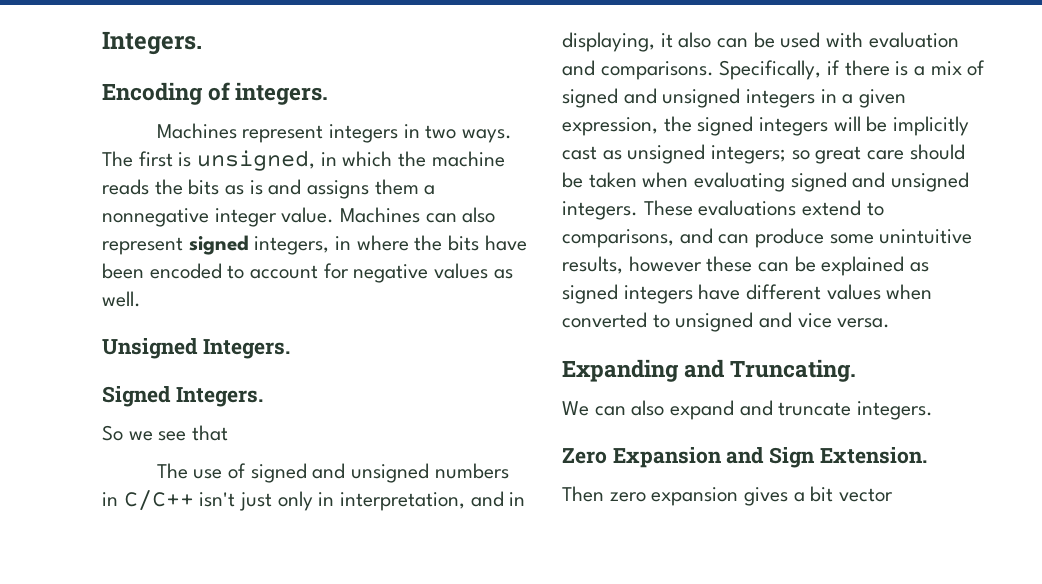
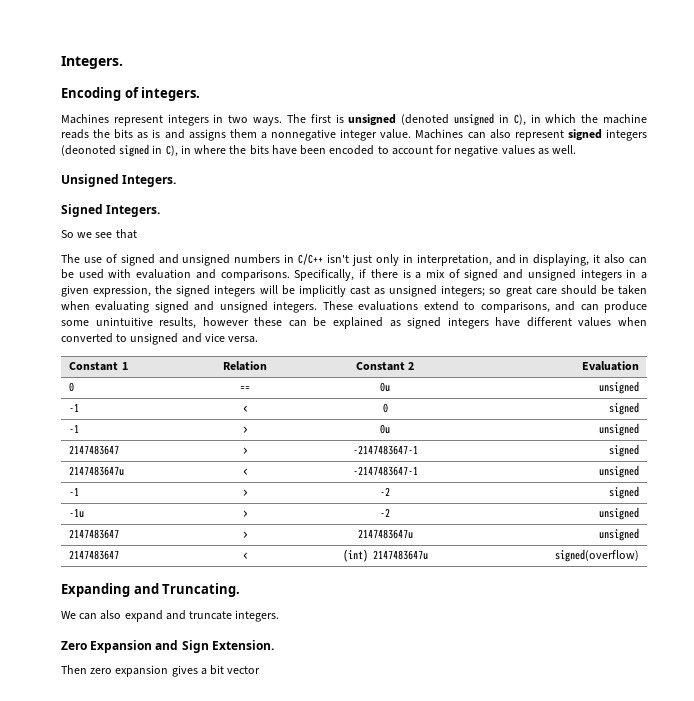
[197,150,316,171] unsigned, -> [348,113,526,126] unsigned (denoted unsigned in C),
[254,236,330,255] integers, -> [606,129,648,141] [61,144,178,157] integers (deonoted signed in C),
(891, 323) none -> [69,362,128,371] [223,361,267,371] [355,362,415,371] [581,361,639,371] [69,382,75,392] [240,386,250,391] [379,382,390,392] [598,381,639,394] [69,403,80,412] [242,405,248,412] [382,403,388,413] [608,402,639,415] [69,424,80,433] [242,426,248,433] [379,424,390,434] [598,423,639,436] [69,445,120,455] [242,447,248,454] [352,445,418,455] [608,444,639,457] [69,466,125,476] [242,468,248,475] [352,466,418,476] [598,465,639,478] [69,487,80,496] [242,489,248,496] [379,487,390,496] [608,486,639,499] [69,508,85,518] [242,510,248,517] [379,508,390,517] [598,507,639,520] [69,529,120,539] [242,531,248,538] [357,529,413,539] [598,528,639,541] [69,550,120,560] [242,552,248,559] [342,549,428,562] [554,549,639,562] // Constant 1 | Relation | Constant 2 | Evaluation // 0 | == | 0u | unsigned // -1 | < | 0 | signed // -1 | > | 0u | unsigned // 2147483647 | > | -2147483647-1 | signed // 2147483647u | < | -2147483647-1 | unsigned // -1 | > | -2 | signed // -1u | > | -2 | unsigned // 2147483647 | > | 2147483647u | unsigned // 2147483647 | < | (int) 2147483647u | signed(overflow)

